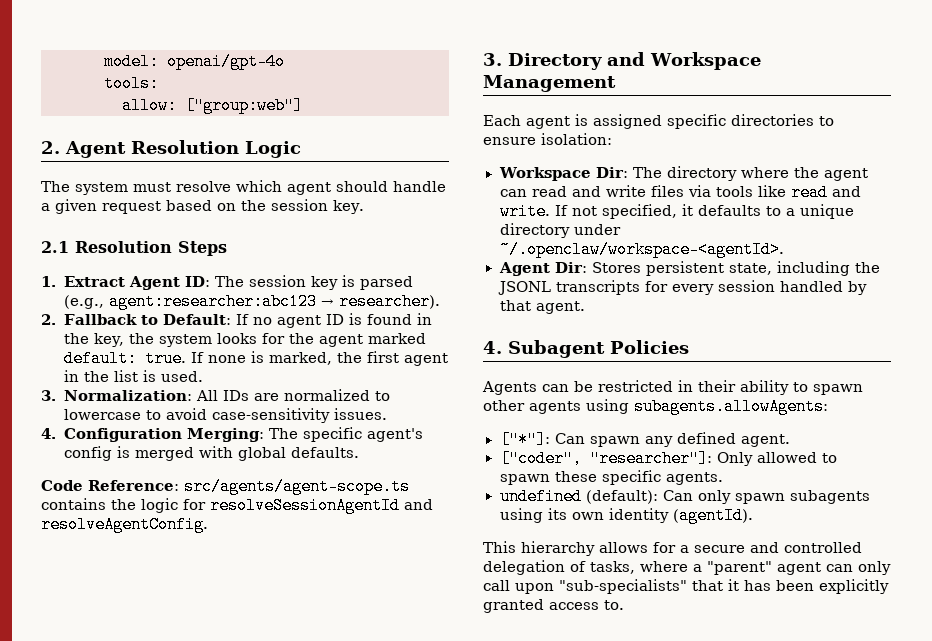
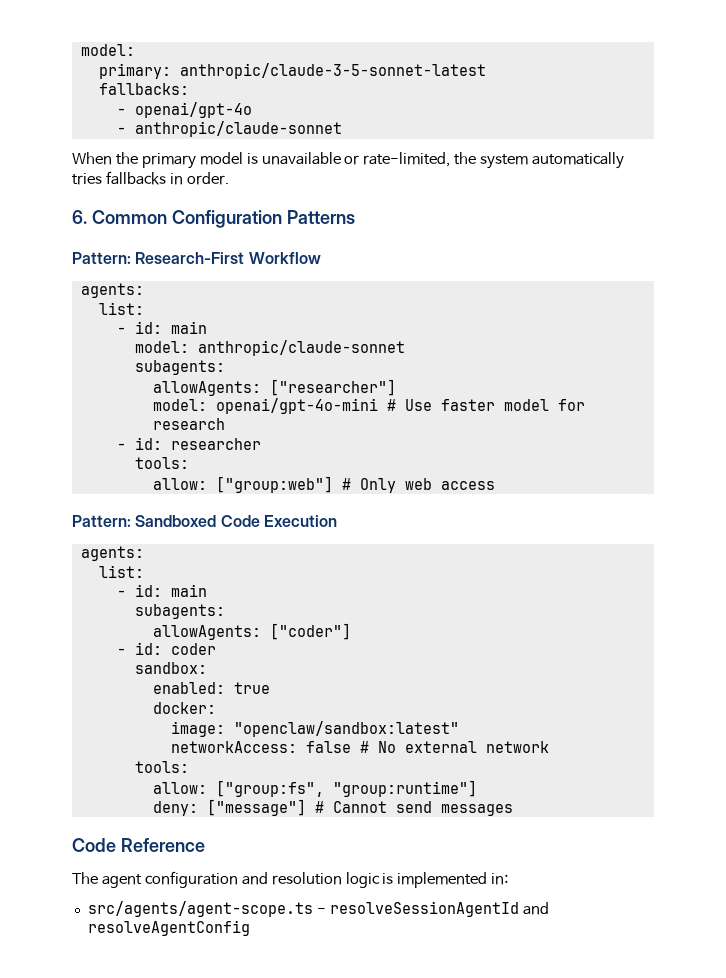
[104,53,285,70] [104,75,159,92] [122,97,303,114] [41,140,301,158] [41,180,446,195] [41,199,364,214] [41,241,227,256] [41,275,413,290] [63,293,440,310] [41,313,432,328] [63,333,427,347] [63,350,448,367] [63,370,203,382] [41,389,390,401] [63,408,387,423] [41,427,423,442] [63,446,359,461] [41,478,410,495] [41,497,433,514] [41,516,208,533] [483,52,761,70] [483,75,616,92] [483,114,834,129] [483,133,612,145] [498,166,869,181] [499,184,861,201] [499,203,854,220] [499,223,621,238] [499,241,784,258] [498,261,880,276] [497,280,867,295] [499,300,585,314] [483,340,689,358] [482,380,863,395] [483,398,828,415] [499,431,790,448] [499,450,837,467] [499,470,723,485] [499,488,870,505] [499,507,753,524] [483,541,862,556] [483,560,891,575] [483,579,889,594] [483,599,624,613] model: openai/gpt-4o // tools: // allow: ["group:web"] // 2. Agent Resolution Logic // The system must resolve which agent should handle a given request based on the session key. // 2.1 Resolution Steps // 1. Extract Agent ID: The session key is parsed (e.g., agent:researcher:abc123 → researcher). // 2. Fallback to Default: If no agent ID is found in the key, the system looks for the agent marked default: true. If none is marked, the first agent in the list is used. // 3. Normalization: All IDs are normalized to lowercase to avoid case-sensitivity issues. // 4. Configuration Merging: The specific agent's config is merged with global defaults. // Code Reference: src/agents/agent-scope.ts contains the logic for resolveSessionAgentId and resolveAgentConfig. // 3. Directory and Workspace Management // Each agent is assigned specific directories to ensure isolation: // Workspace Dir: The directory where the agent can read and write files via tools like read and write. If not specified, it defaults to a unique directory under ~/.openclaw/workspace-<agentId>. // Agent Dir: Stores persistent state, including the JSONL transcripts for every session handled by that agent. // 4. Subagent Policies // Agents can be restricted in their ability to spawn other agents using subagents.allowAgents: // ["*"]: Can spawn any defined agent. // ["coder", "researcher"]: Only allowed to spawn these specific agents. // undefined (default): Can only spawn subagents using its own identity (agentId). // This hierarchy allows for a secure and controlled delegation of tasks, where a "parent" agent can only call upon "sub-specialists" that it has been explicitly granted access to. -> [80,44,135,56] [98,63,486,79] [98,83,189,95] [116,102,252,118] [116,121,342,137] [72,152,625,169] [72,171,229,185] [72,210,355,228] [72,252,321,264] [80,283,144,298] [98,302,144,315] [116,321,207,334] [134,340,405,356] [134,360,225,375] [152,379,396,396] [152,398,585,414] [152,418,225,430] [116,437,261,450] [134,457,189,469] [152,476,495,493] [72,515,337,527] [80,546,144,561] [98,565,144,578] [116,584,207,597] [134,604,225,619] [152,623,351,640] [116,642,216,655] [134,662,207,674] [152,682,270,694] [152,702,216,714] [170,721,459,737] [170,741,549,753] [134,761,189,773] [152,780,477,797] [152,799,513,816] [72,838,205,852] [72,871,509,888] [87,901,549,917] [87,920,250,936] model: // primary: anthropic/claude-3-5-sonnet-latest // fallbacks: // - openai/gpt-4o // - anthropic/claude-sonnet // When the primary model is unavailable or rate-limited, the system automatically tries fallbacks in order. // 6. Common Configuration Patterns // Pattern: Research-First Workflow // agents: // list: // - id: main // model: anthropic/claude-sonnet // subagents: // allowAgents: ["researcher"] // model: openai/gpt-4o-mini # Use faster model for research // - id: researcher // tools: // allow: ["group:web"] # Only web access // Pattern: Sandboxed Code Execution // agents: // list: // - id: main // subagents: // allowAgents: ["coder"] // - id: coder // sandbox: // enabled: true // docker: // image: "openclaw/sandbox:latest" // networkAccess: false # No external network // tools: // allow: ["group:fs", "group:runtime"] // deny: ["message"] # Cannot send messages // Code Reference // The agent configuration and resolution logic is implemented in: // src/agents/agent-scope.ts - resolveSessionAgentId and resolveAgentConfig

